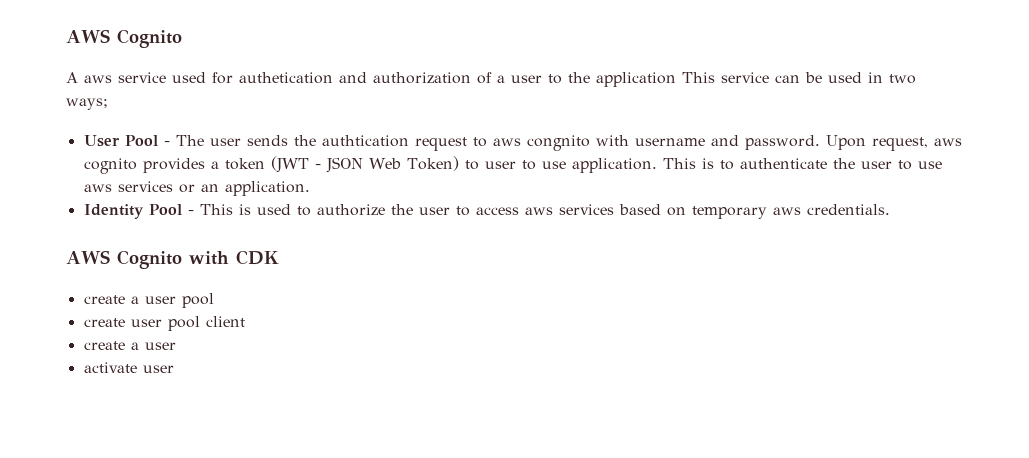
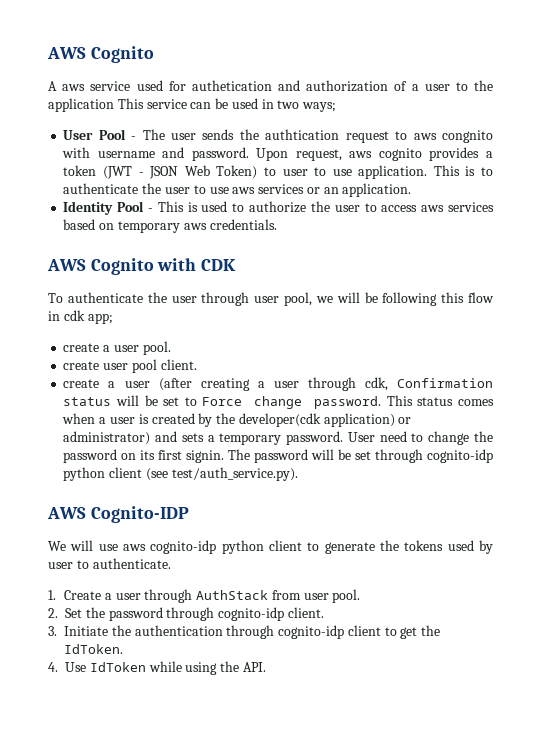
[83,293,214,308] // create a user pool -> [48,292,494,306] [48,310,113,324] [63,341,171,355] // To authenticate the user through user pool, we will be following this flow in cdk app; // create a user pool.
[205,316,245,327] [83,341,176,350] [83,362,174,373] client // create a user // activate user -> [160,359,197,370] [63,377,493,391] [63,395,494,409] [62,413,412,427] [63,431,493,445] [63,449,493,463] [63,467,298,481] [47,506,189,523] [48,540,493,554] [48,558,171,569] [48,589,361,603] [48,607,324,621] [48,625,441,639] [64,644,123,654] [48,661,266,675] client. // create a user (after creating a user through cdk, Confirmation status will be set to Force change password. This status comes when a user is created by the developer(cdk application) or administrator) and sets a temporary password. User need to change the password on its first signin. The password will be set through cognito-idp python client (see test/auth_service.py). // AWS Cognito-IDP // We will use aws cognito-idp python client to generate the tokens used by user to authenticate. // 1. Create a user through AuthStack from user pool. // 2. Set the password through cognito-idp client. // 3. Initiate the authentication through cognito-idp client to get the IdToken. // 4. Use IdToken while using the API.

